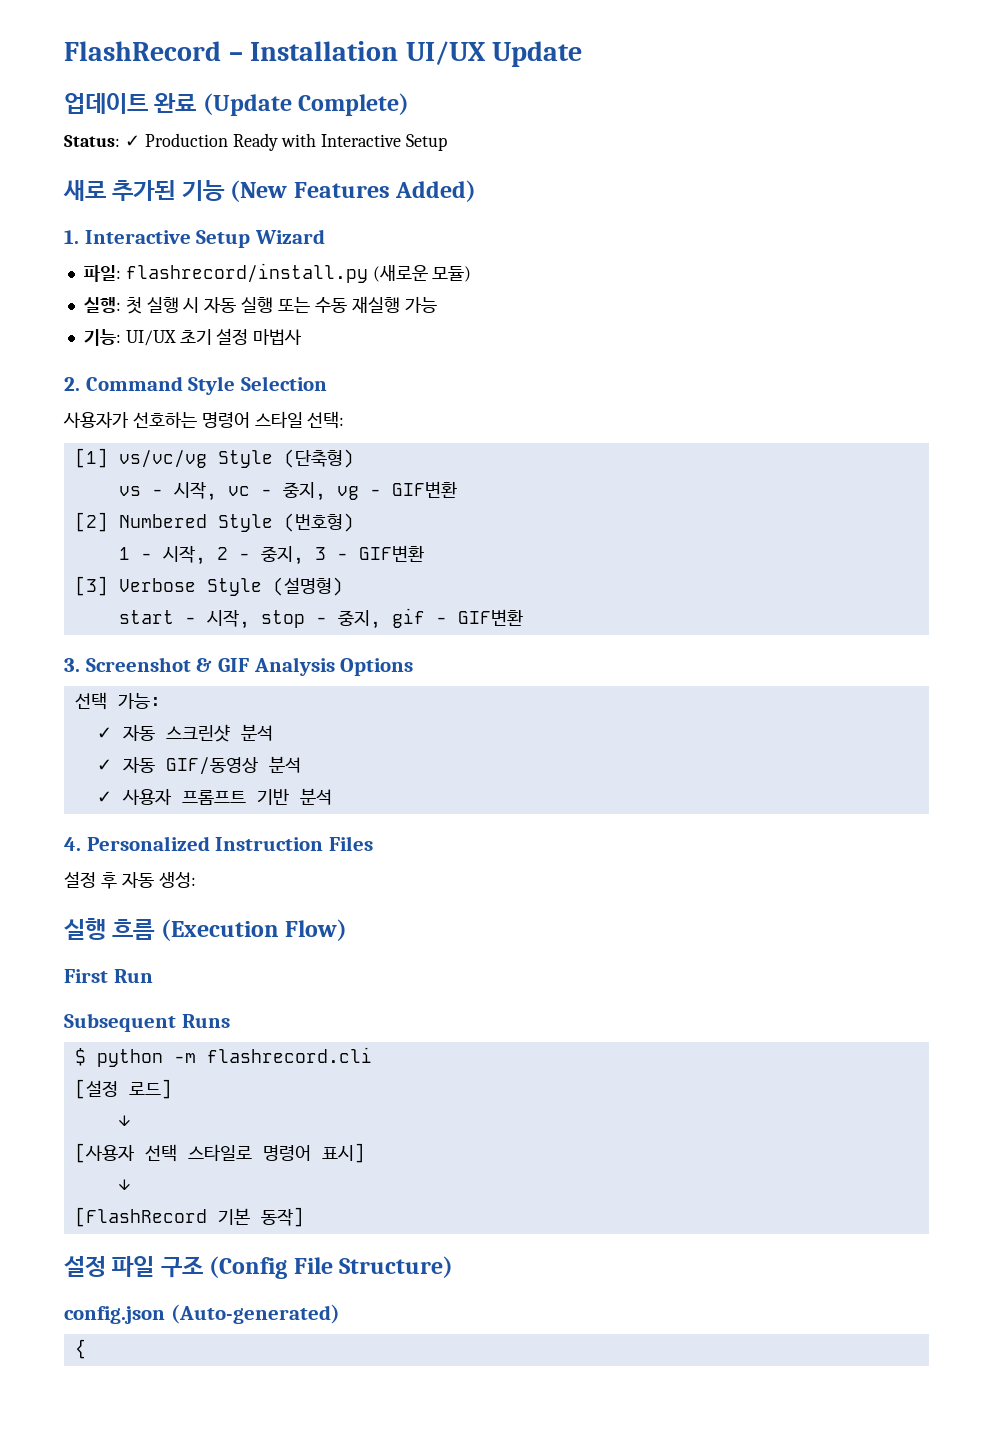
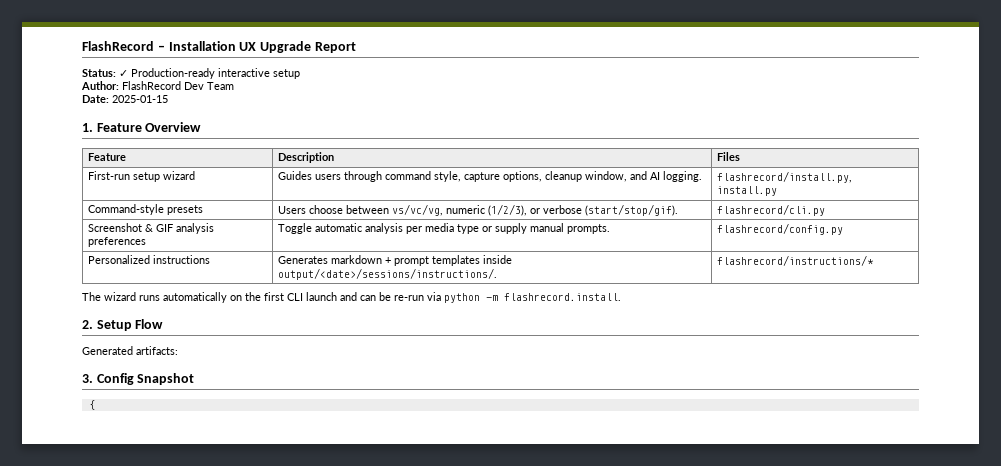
[405,41,583,67] [64,93,410,116] [64,133,448,151] [63,180,477,202] [64,229,326,248] [83,263,472,283] [83,296,437,314] [83,328,303,346] [64,376,328,395] [63,411,345,429] [74,448,354,468] [118,481,457,501] [74,512,354,532] [118,545,424,565] [74,576,343,596] [118,608,523,629] [64,657,414,676] [74,692,161,710] [96,724,273,742] [96,756,301,775] [96,788,332,805] [64,836,374,851] [64,871,196,889] [64,918,348,941] [64,969,153,983] [64,1013,230,1032] [74,1047,372,1067] [74,1079,172,1099] [117,1115,130,1127] [74,1143,365,1163] [117,1179,130,1191] [74,1207,304,1227] [64,1256,454,1279] [64,1304,340,1324] UI/UX Update // 업데이트 완료 (Update Complete) // Status: ✓ Production Ready with Interactive Setup // 새로 추가된 기능 (New Features Added) // 1. Interactive Setup Wizard // 파일: flashrecord/install.py (새로운 모듈) // 실행: 첫 실행 시 자동 실행 또는 수동 재실행 가능 // 기능: UI/UX 초기 설정 마법사 // 2. Command Style Selection // 사용자가 선호하는 명령어 스타일 선택: // [1] vs/vc/vg Style (단축형) // vs - 시작, vc - 중지, vg - GIF변환 // [2] Numbered Style (번호형) // 1 - 시작, 2 - 중지, 3 - GIF변환 // [3] Verbose Style (설명형) // start - 시작, stop - 중지, gif - GIF변환 // 3. Screenshot & GIF Analysis Options // 선택 가능: // ✓ 자동 스크린샷 분석 // ✓ 자동 GIF/동영상 분석 // ✓ 사용자 프롬프트 기반 분석 // 4. Personalized Instruction Files // 설정 후 자동 생성: // 실행 흐름 (Execution Flow) // First Run // Subsequent Runs // $ python -m flashrecord.cli // [설정 로드] // ↓ // [사용자 선택 스타일로 명령어 표시] // ↓ // [FlashRecord 기본 동작] // 설정 파일 구조 (Config File Structure) // config.json (Auto-generated) -> [239,41,356,53] [82,68,300,79] [81,81,234,90] [82,95,168,103] [82,122,202,132] [88,153,127,161] [278,152,335,163] [717,152,741,161] [88,171,196,182] [278,171,703,182] [717,171,853,183] [717,186,778,196] [88,204,204,215] [278,204,679,216] [717,204,826,216] [88,223,215,234] [88,237,147,247] [278,223,611,234] [717,223,844,235] [88,255,211,264] [278,255,513,266] [278,268,498,280] [717,255,875,266] [82,292,621,303] [82,319,164,331] [82,346,178,355] [82,373,195,385] UX Upgrade Report // Status: ✓ Production-ready interactive setup // Author: FlashRecord Dev Team // Date: 2025-01-15 // 1. Feature Overview // Feature | Description | Files // First-run setup wizard | Guides users through command style, capture options, cleanup window, and AI logging. | flashrecord/install.py, install.py // Command-style presets | Users choose between vs/vc/vg, numeric (1/2/3), or verbose (start/stop/gif). | flashrecord/cli.py // Screenshot & GIF analysis preferences | Toggle automatic analysis per media type or supply manual prompts. | flashrecord/config.py // Personalized instructions | Generates markdown + prompt templates inside output/<date>/sessions/instructions/. | flashrecord/instructions/* // The wizard runs automatically on the first CLI launch and can be re-run via python -m flashrecord.install. // 2. Setup Flow // Generated artifacts: // 3. Config Snapshot

